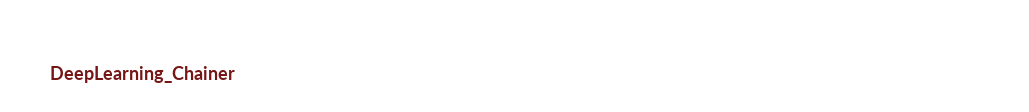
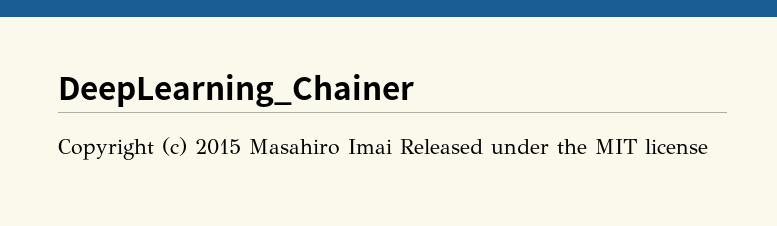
(235, 74) none -> [58,137,708,160] // Copyright (c) 2015 Masahiro Imai Released under the MIT license

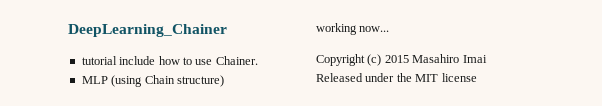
(414, 90) none -> [81,56,258,65] [81,75,224,87] [316,23,390,35] // tutorial include how to use Chainer. // MLP (using Chain structure) // working now...

